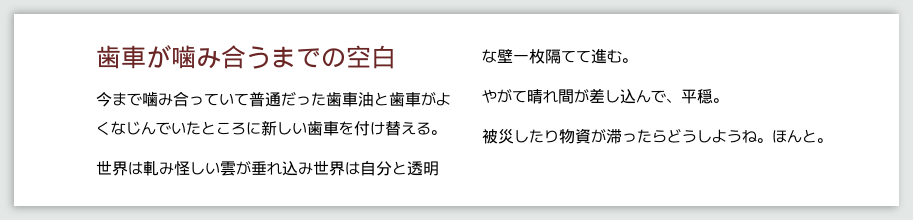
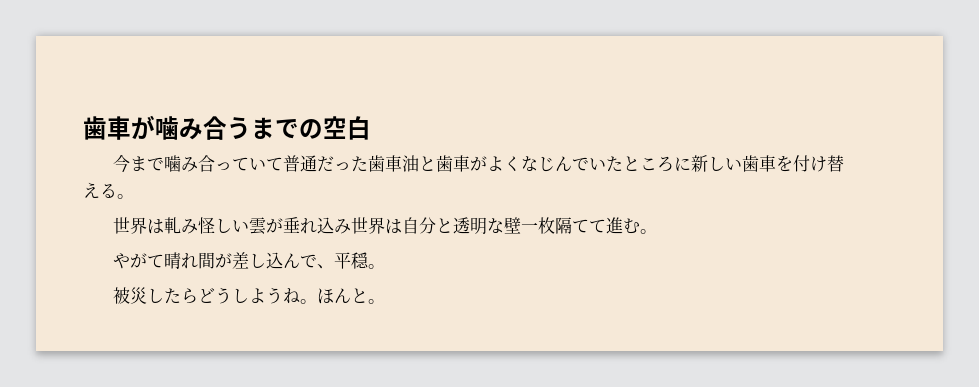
[544,128,652,144] り物資が滞った -> (181, 296) none

